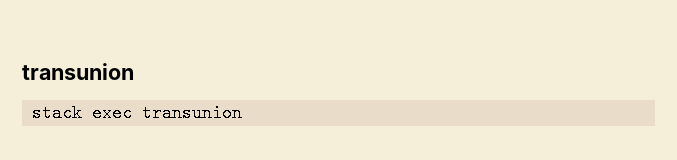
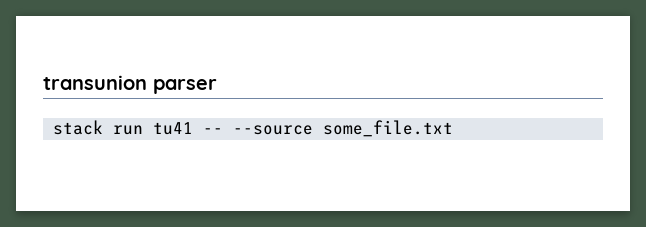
[22,63,134,80] transunion -> [43,75,217,94] transunion parser
[91,104,242,122] exec transunion -> [113,120,454,137] run tu41 -- --source some_file.txt

